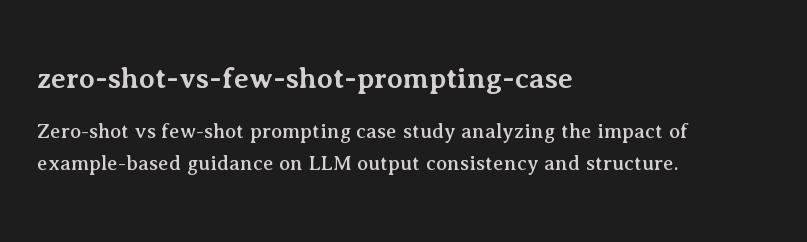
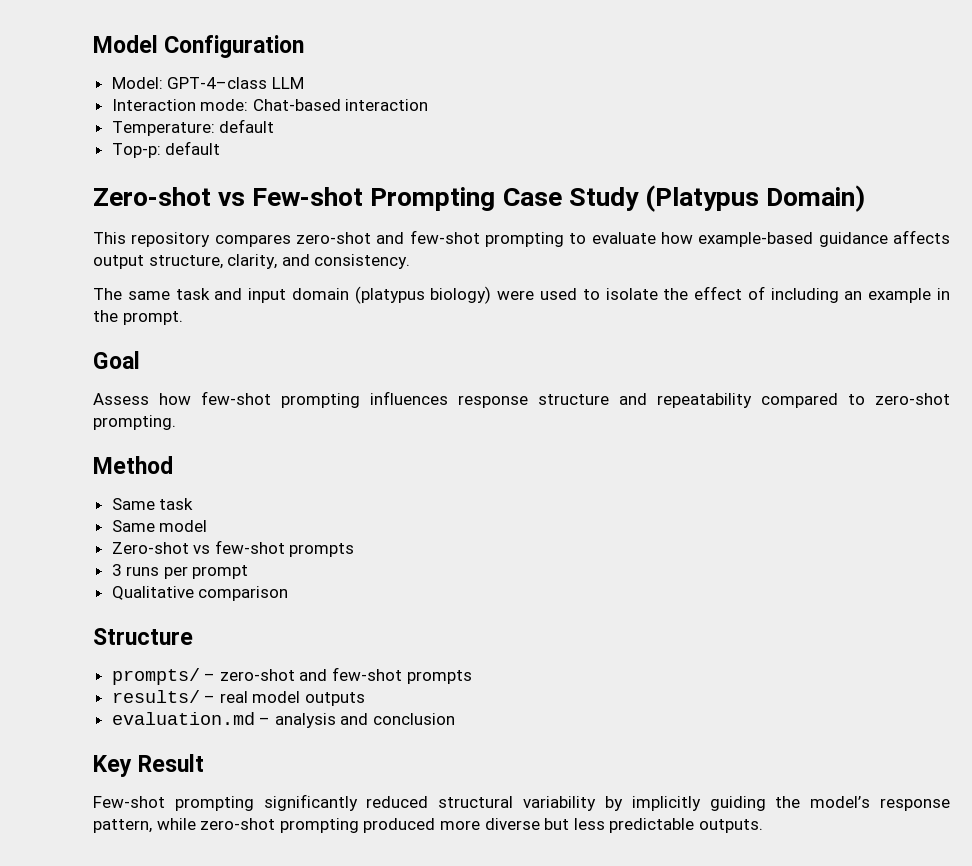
[37,67,573,94] [37,123,689,143] [37,155,678,175] zero-shot-vs-few-shot-prompting-case // Zero-shot vs few-shot prompting case study analyzing the impact of example-based guidance on LLM output consistency and structure. -> [93,35,305,58] [111,77,304,89] [111,99,429,111] [111,119,275,136] [111,141,221,158] [93,185,866,212] [93,230,950,247] [93,254,411,269] [93,286,951,304] [93,310,183,325] [93,351,140,369] [93,391,950,408] [93,415,176,430] [93,456,173,474] [111,498,194,510] [111,520,208,532] [111,540,355,557] [111,564,249,579] [111,586,289,601] [93,628,193,645] [111,667,472,685] [111,690,366,706] [111,712,456,728] [93,754,205,777] [93,794,951,811] [93,818,763,833] Model Configuration // Model: GPT-4–class LLM // Interaction mode: Chat-based interaction // Temperature: default // Top-p: default // Zero-shot vs Few-shot Prompting Case Study (Platypus Domain) // This repository compares zero-shot and few-shot prompting to evaluate how example-based guidance affects output structure, clarity, and consistency. // The same task and input domain (platypus biology) were used to isolate the effect of including an example in the prompt. // Goal // Assess how few-shot prompting influences response structure and repeatability compared to zero-shot prompting. // Method // Same task // Same model // Zero-shot vs few-shot prompts // 3 runs per prompt // Qualitative comparison // Structure // prompts/ – zero-shot and few-shot prompts // results/ – real model outputs // evaluation.md – analysis and conclusion // Key Result // Few-shot prompting significantly reduced structural variability by implicitly guiding the model’s response pattern, while zero-shot prompting produced more diverse but less predictable outputs.

